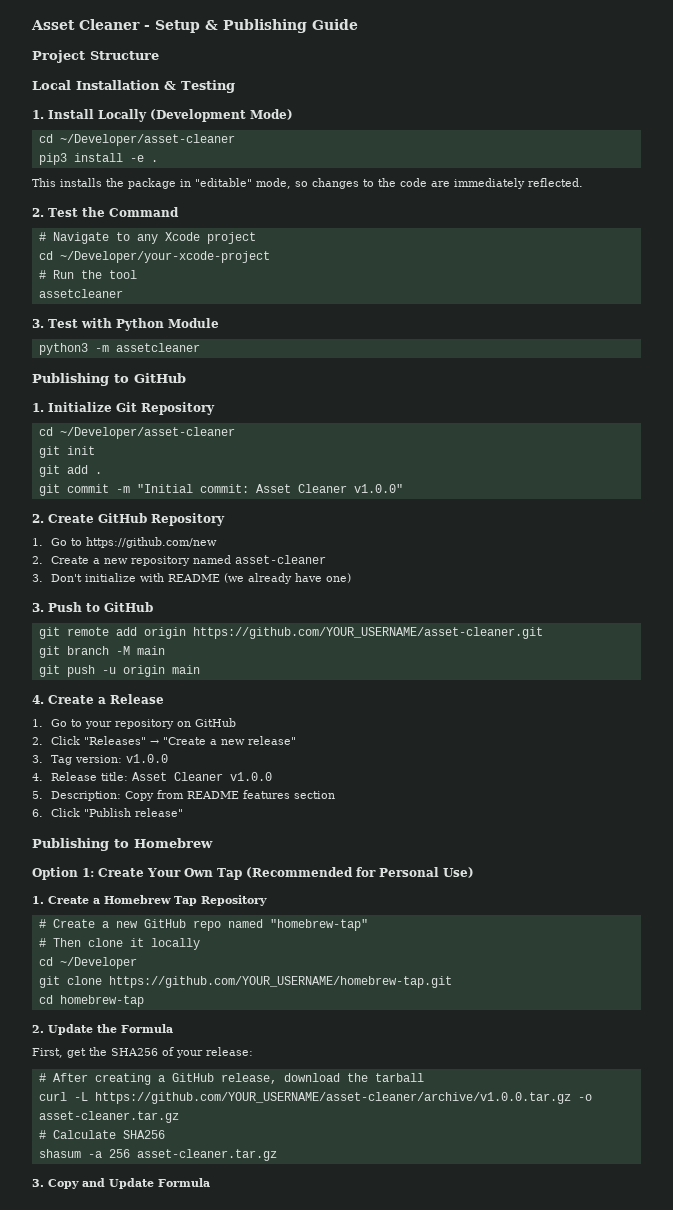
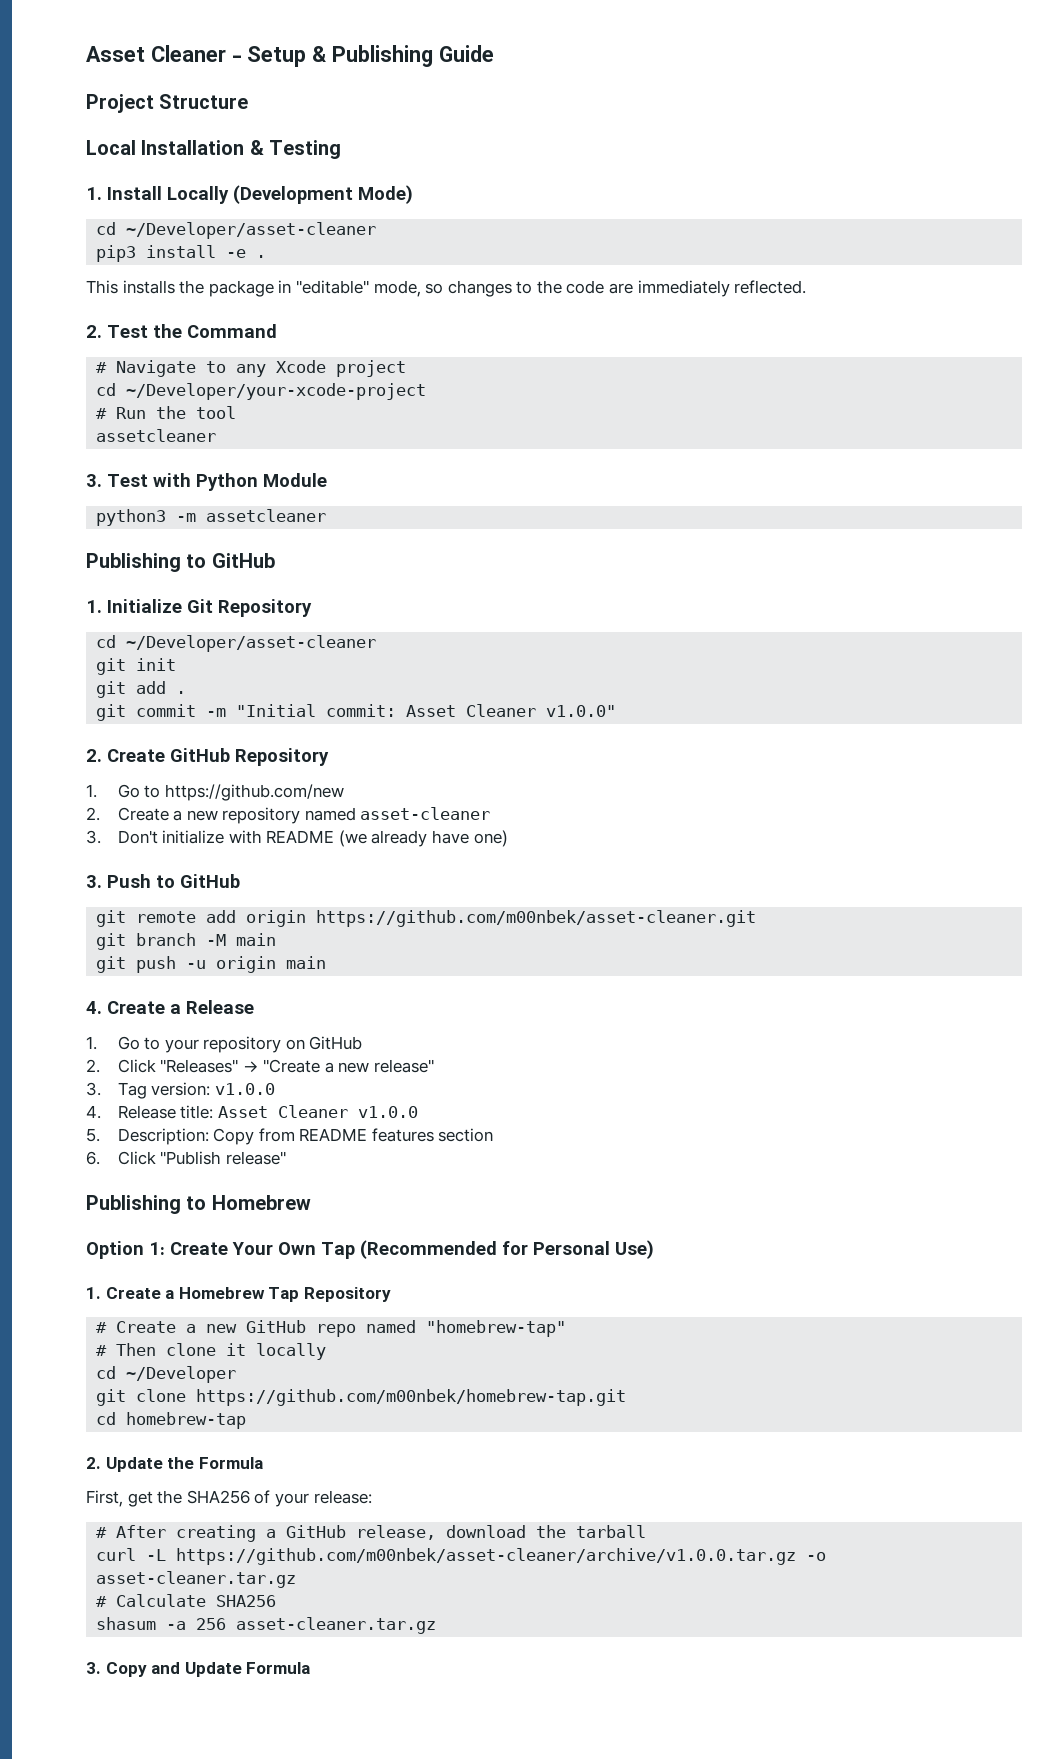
[192,627,543,639] https://github.com/YOUR_USERNAME/asset-cleaner.git -> [316,910,757,927] https://github.com/m00nbek/asset-cleaner.git
[108,976,452,988] https://github.com/YOUR_USERNAME/homebrew-tap.git -> [196,1389,627,1406] https://github.com/m00nbek/homebrew-tap.git
[94,1092,571,1104] https://github.com/YOUR_USERNAME/asset-cleaner/archive/v1.0.0.tar.gz -> [176,1548,797,1565] https://github.com/m00nbek/asset-cleaner/archive/v1.0.0.tar.gz

